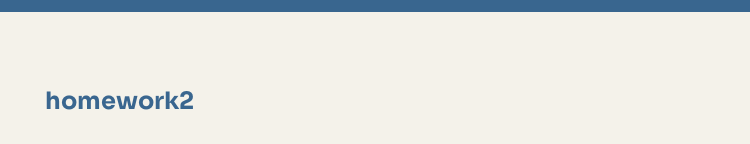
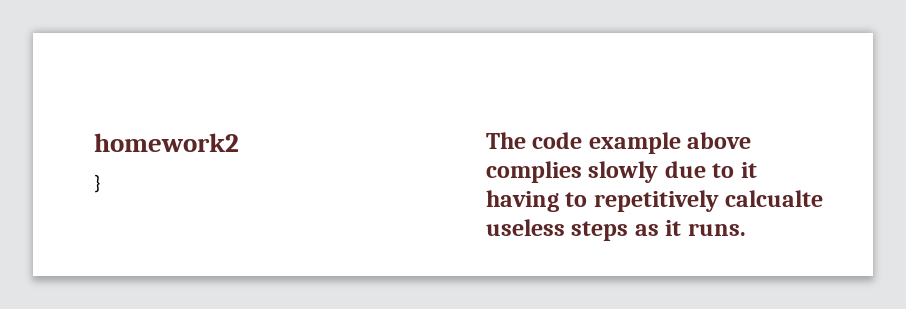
(194, 100) none -> [94,174,100,193] [486,132,752,154] [486,161,757,183] [486,190,824,212] [486,219,746,241] // } // The code example above complies slowly due to it having to repetitively calcualte useless steps as it runs.

